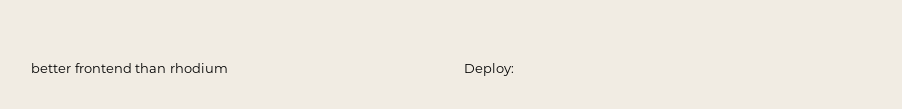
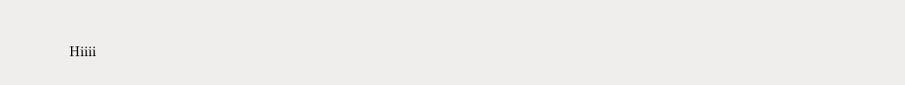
[31,63,228,73] [464,63,514,76] better frontend than rhodium // Deploy: -> [69,46,97,57] Hiiii

